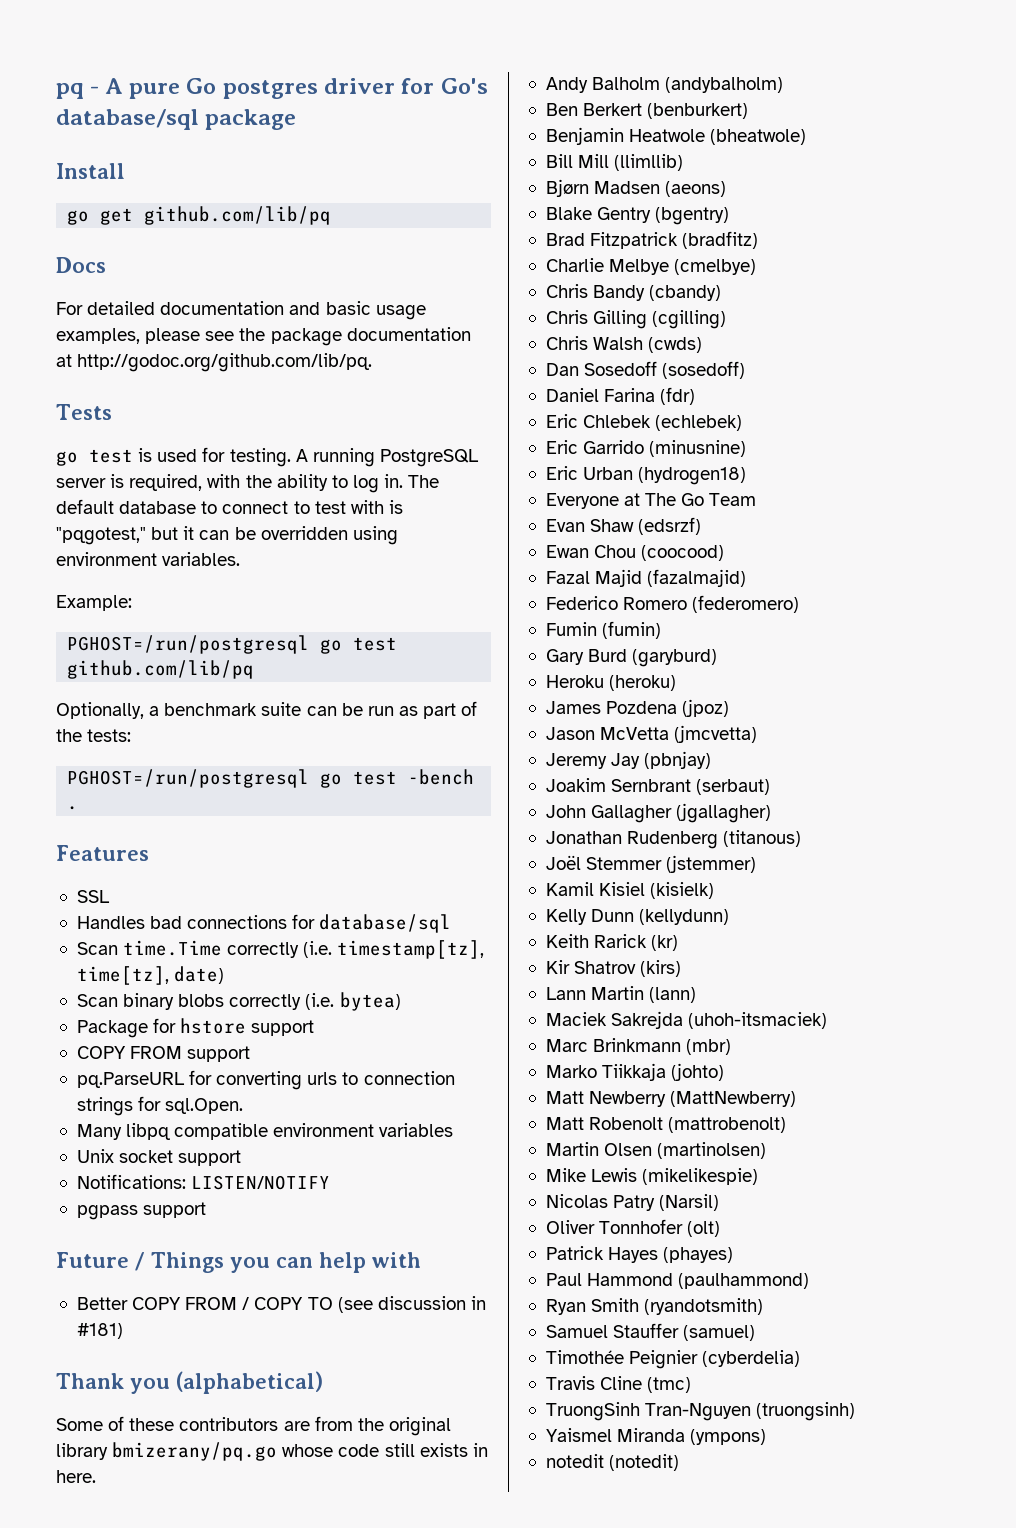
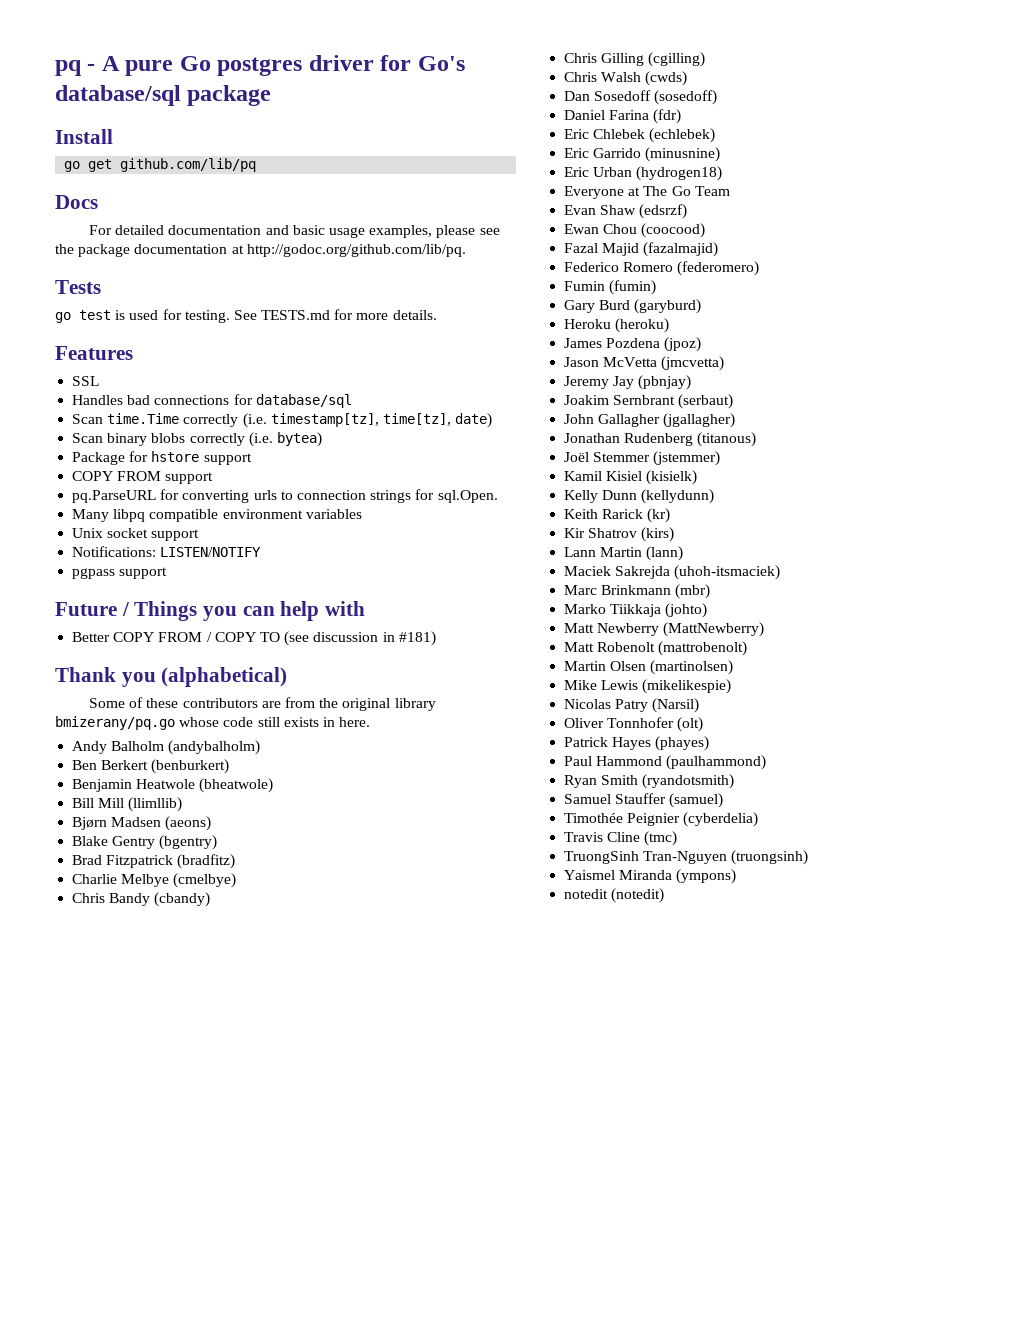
[295,448,479,467] [56,474,440,493] [56,499,403,514] [56,526,398,545] [56,552,241,566] [56,595,132,611] [67,635,398,654] [67,660,255,679] [56,701,478,719] [56,729,132,742] [67,769,475,788] [67,806,79,810] A running PostgreSQL server is required, with the ability to log in. The default database to connect to test with is "pqgotest," but it can be overridden using environment variables. // Example: // PGHOST=/run/postgresql go test github.com/lib/pq // Optionally, a benchmark suite can be run as part of the tests: // PGHOST=/run/postgresql go test -bench . -> [233,309,437,320] See TESTS.md for more details.

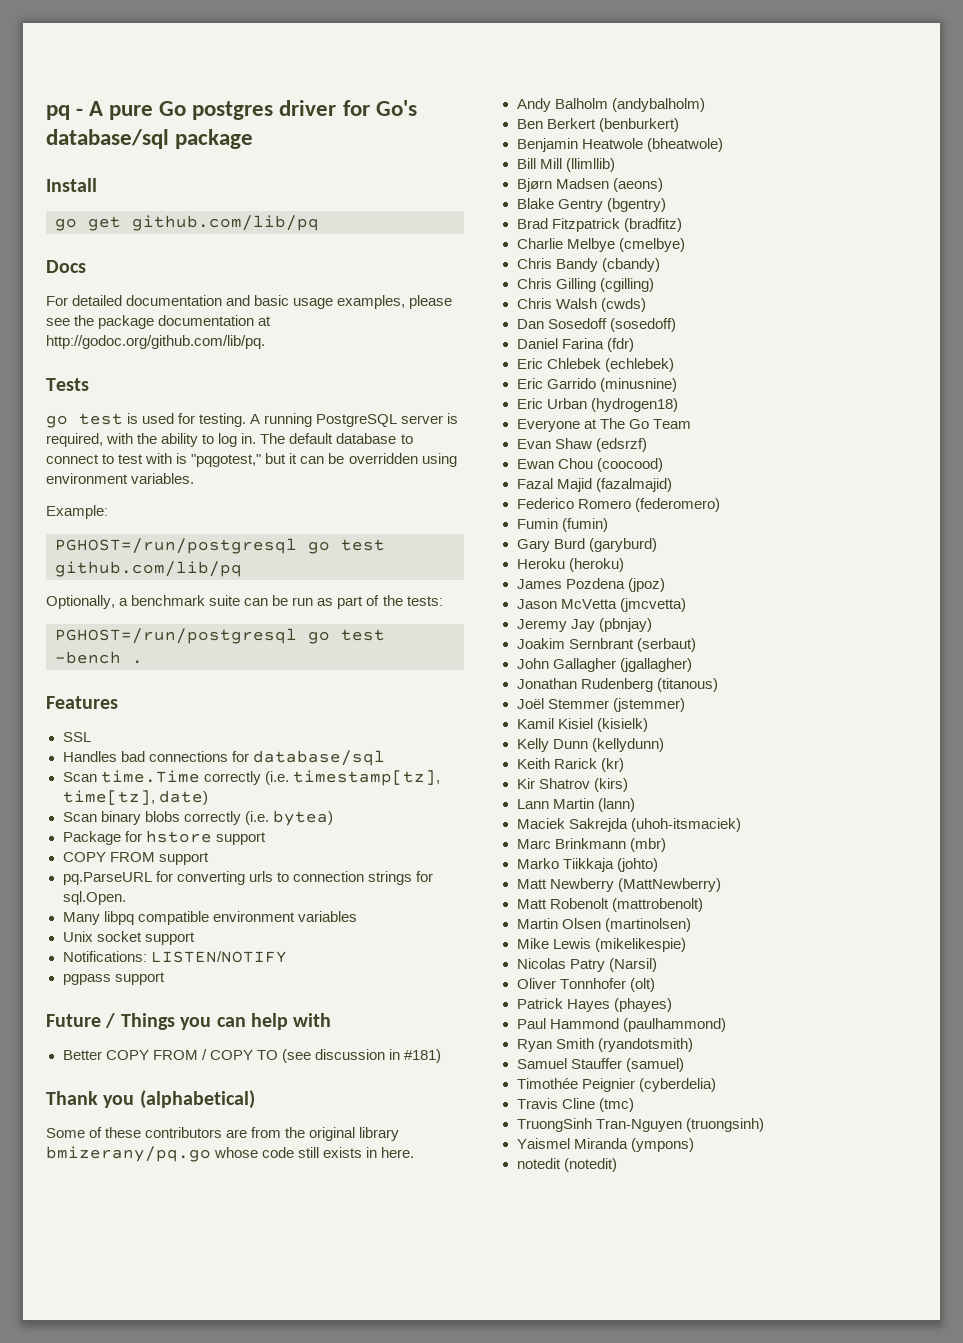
[233,309,437,320] See TESTS.md for more details. -> [250,413,459,427] [46,433,413,447] [46,453,457,467] [46,473,195,484] [46,505,108,519] [55,538,385,554] [55,561,242,577] [46,595,443,609] [55,628,385,644] [55,651,143,664] A running PostgreSQL server is required, with the ability to log in. The default database to connect to test with is "pqgotest," but it can be overridden using environment variables. // Example: // PGHOST=/run/postgresql go test github.com/lib/pq // Optionally, a benchmark suite can be run as part of the tests: // PGHOST=/run/postgresql go test -bench .

